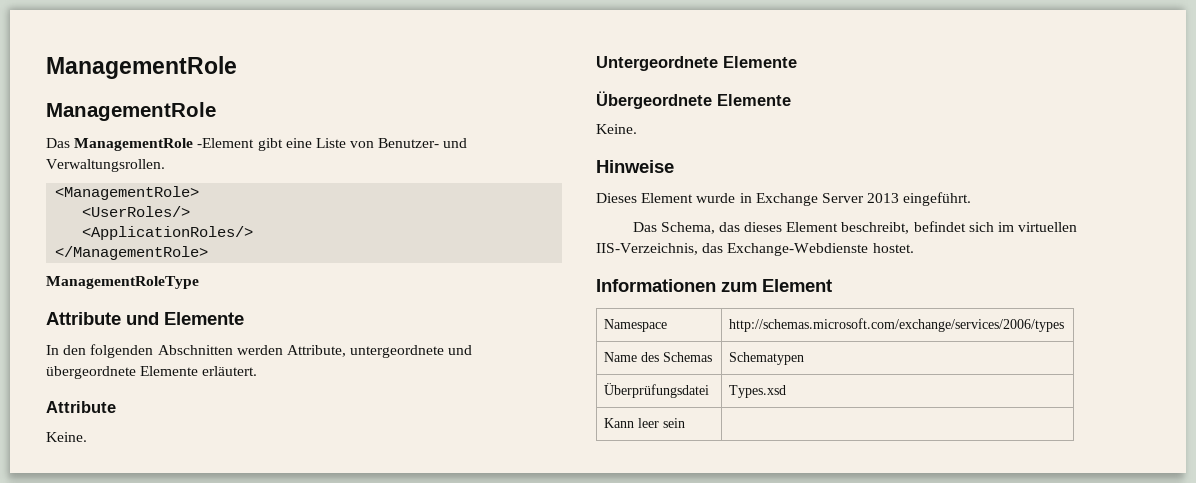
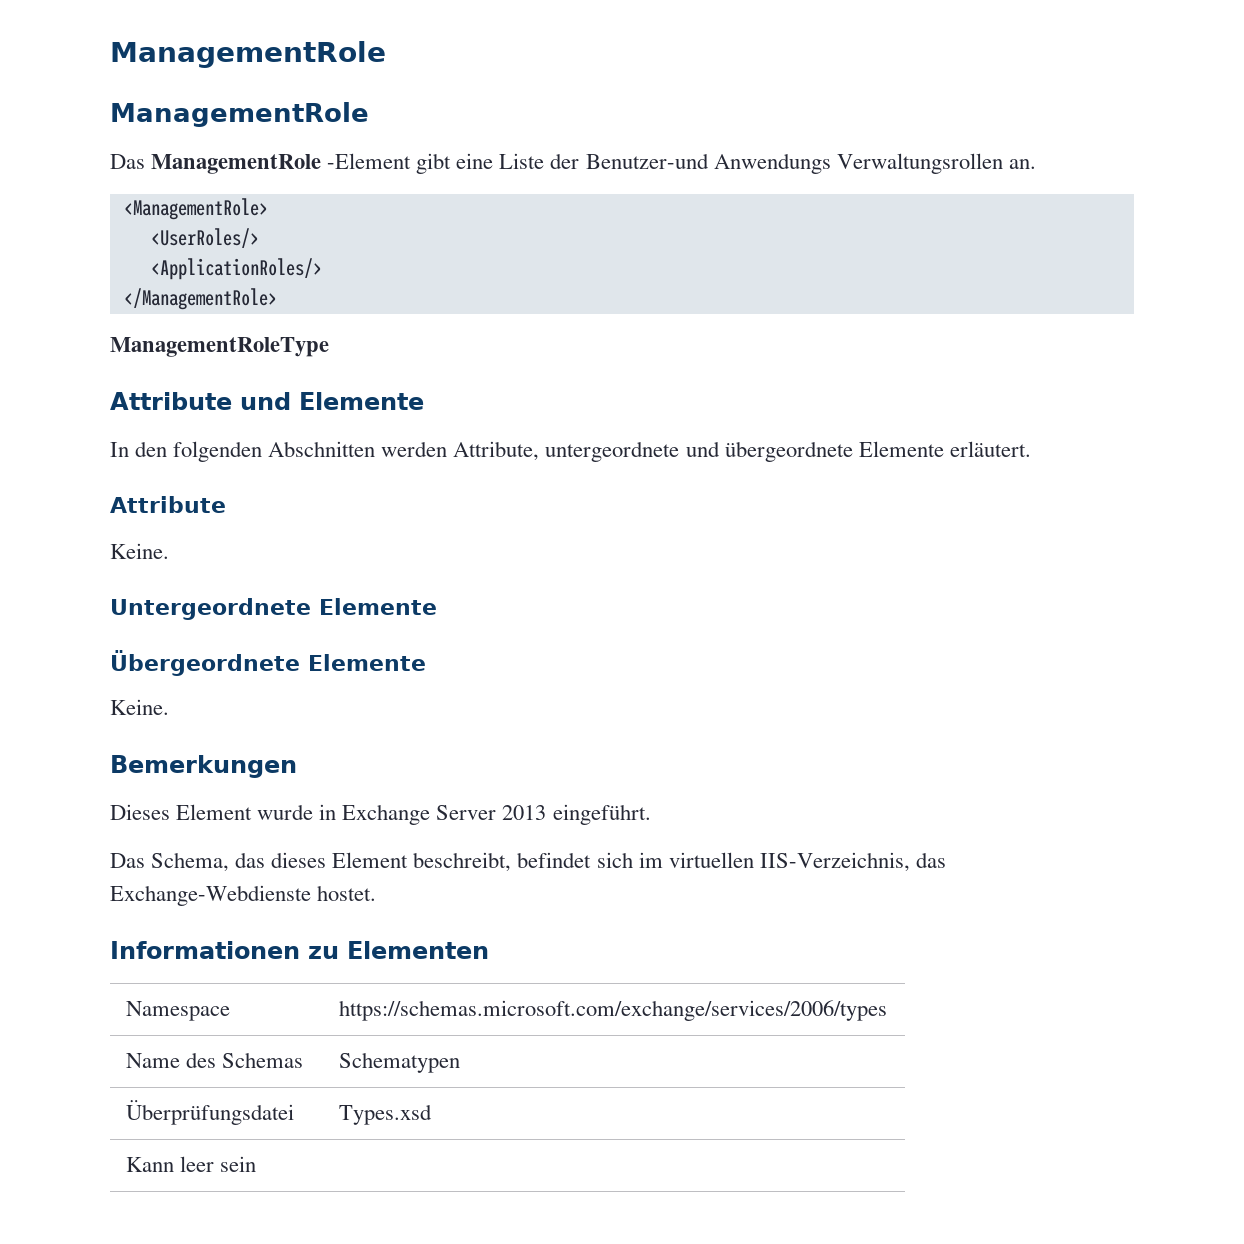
[350,138,468,148] [46,159,165,172] von Benutzer- und Verwaltungsrollen. -> [550,153,1036,174] der Benutzer-und Anwendungs Verwaltungsrollen an.
[596,160,674,173] Hinweise -> [110,755,297,778] Bemerkungen
[721,279,832,292] zum Element -> [308,941,489,959] zu Elementen
[728,318,1064,332] http://schemas.microsoft.com/exchange/services/2006/types -> [338,1000,887,1021] https://schemas.microsoft.com/exchange/services/2006/types

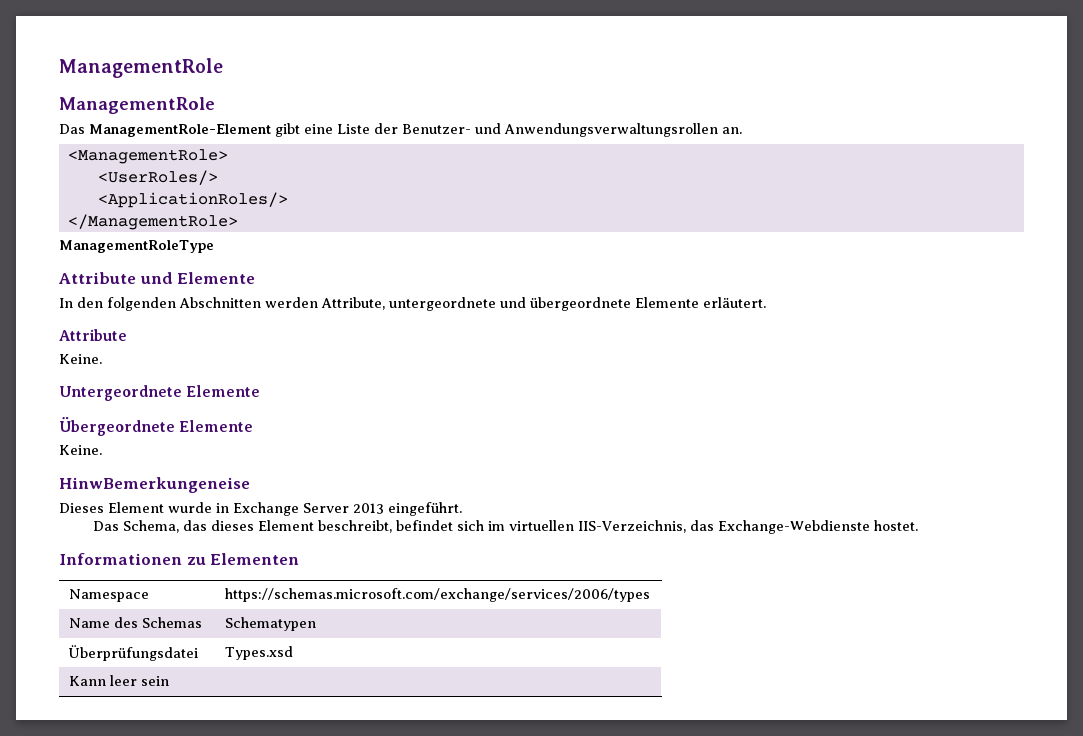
[151,153,412,174] ManagementRole -Element -> [89,124,271,137] ManagementRole-Element
[585,153,1003,174] Benutzer-und Anwendungs Verwaltungsrollen -> [402,123,718,137] Benutzer- und Anwendungsverwaltungsrollen
[110,755,297,778] Bemerkungen -> [59,477,250,493] HinwBemerkungeneise

